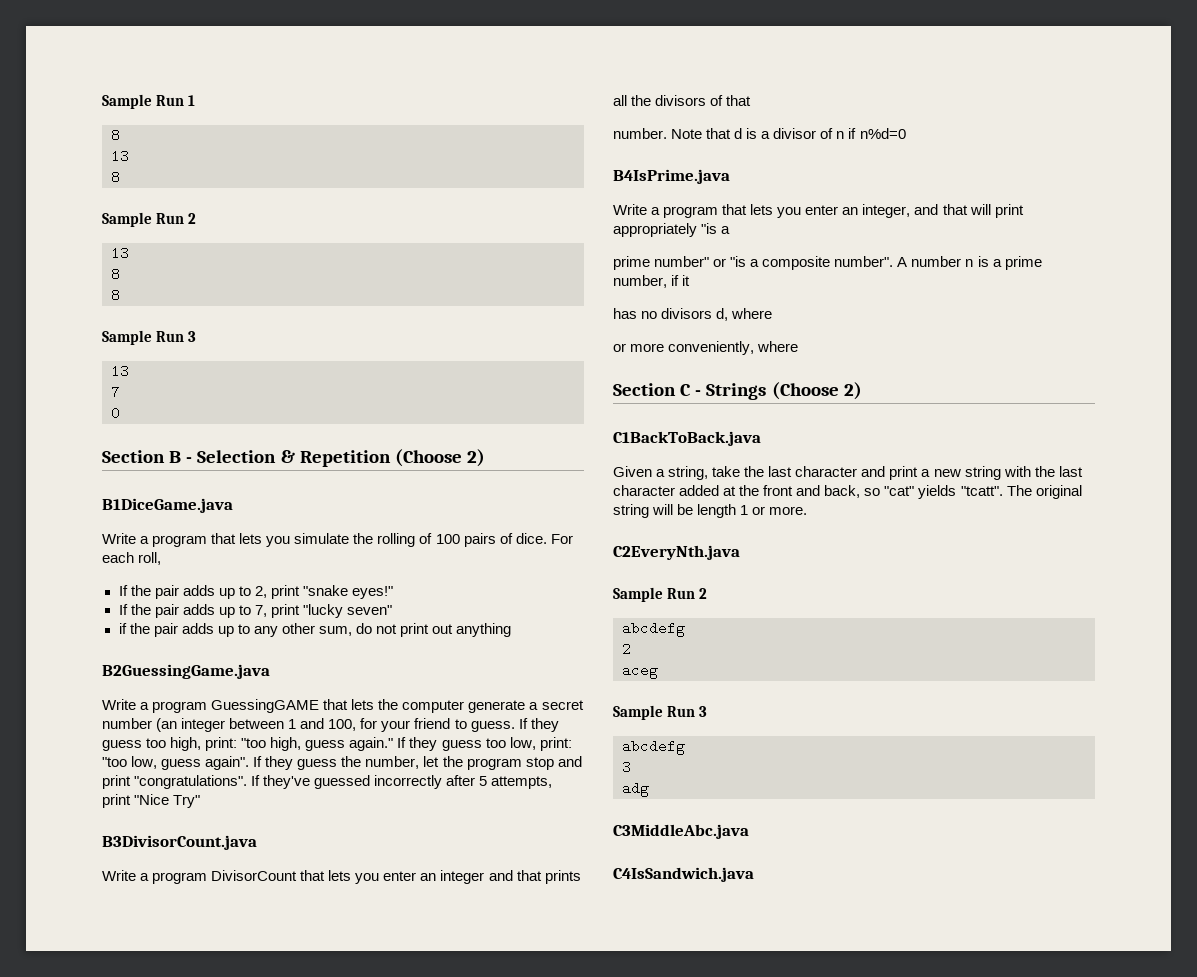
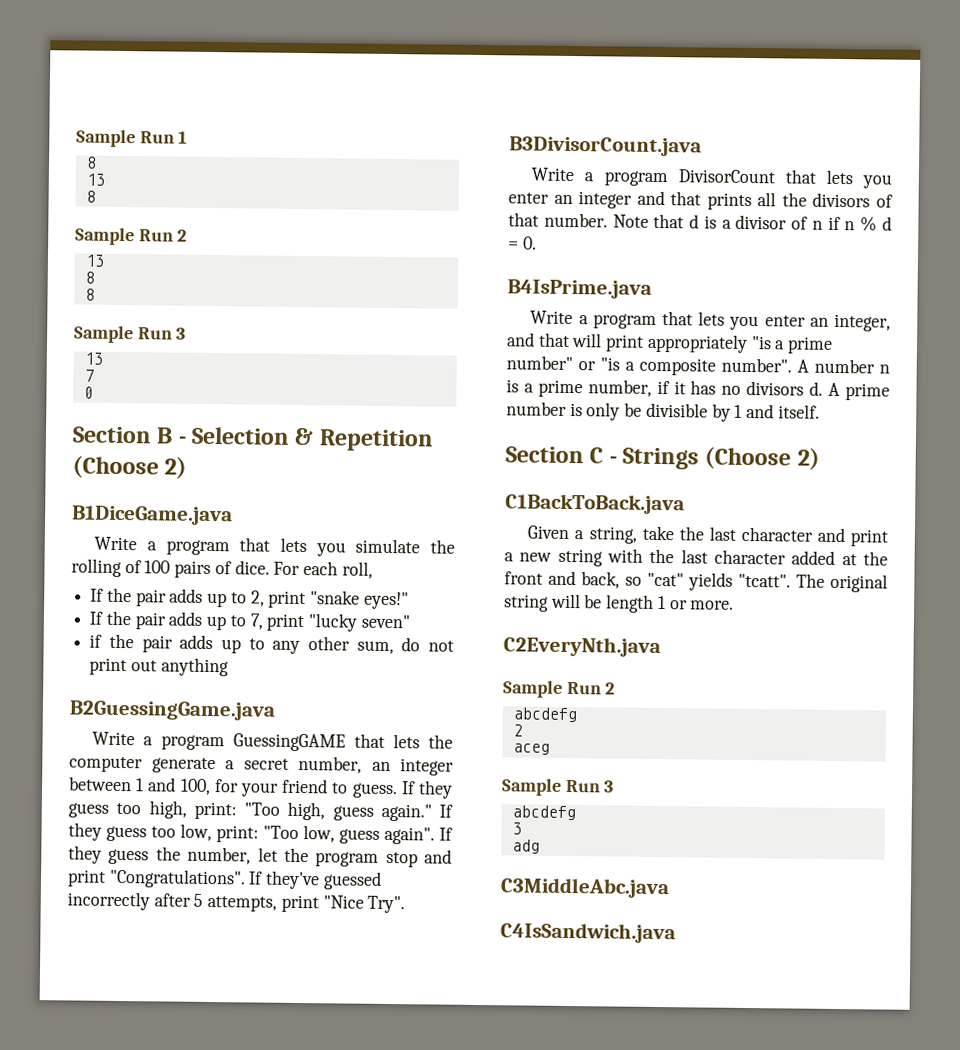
[102,718,178,732] number (an -> [298,755,391,774] number, an
[241,738,267,748] "too -> [244,802,280,816] "Too
[102,757,127,767] "too -> [263,825,299,839] "Too
[134,775,248,789] "congratulations". -> [108,868,246,889] "Congratulations".
[173,795,201,808] Try" -> [367,895,406,914] Try".
(752, 100) // -> (539, 219) none
[859,128,906,139] n%d=0 -> [844,216,892,232] [508,236,537,250] n % d = 0.
(731, 230) // -> (786, 345) none
(691, 280) // -> (686, 388) none
[716,308,773,321] [613,341,799,355] d, where // or more conveniently, where -> [809,381,890,401] [506,401,820,422] d. A prime number is only be divisible by 1 and itself.

